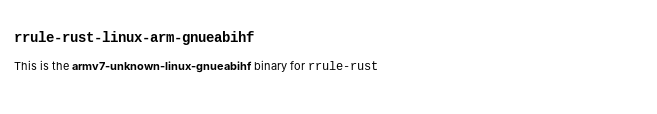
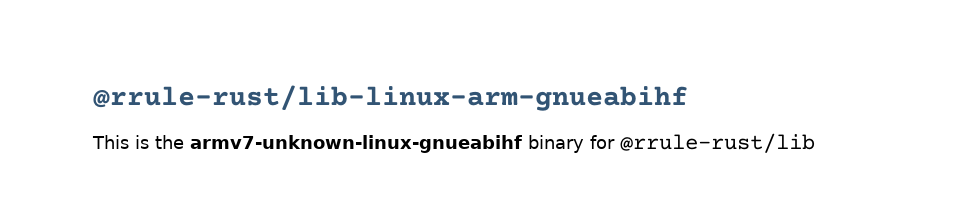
[14,31,254,45] rrule-rust-linux-arm-gnueabihf -> [93,85,688,111] @rrule-rust/lib-linux-arm-gnueabihf
[308,61,378,70] rrule-rust -> [620,133,815,153] @rrule-rust/lib

